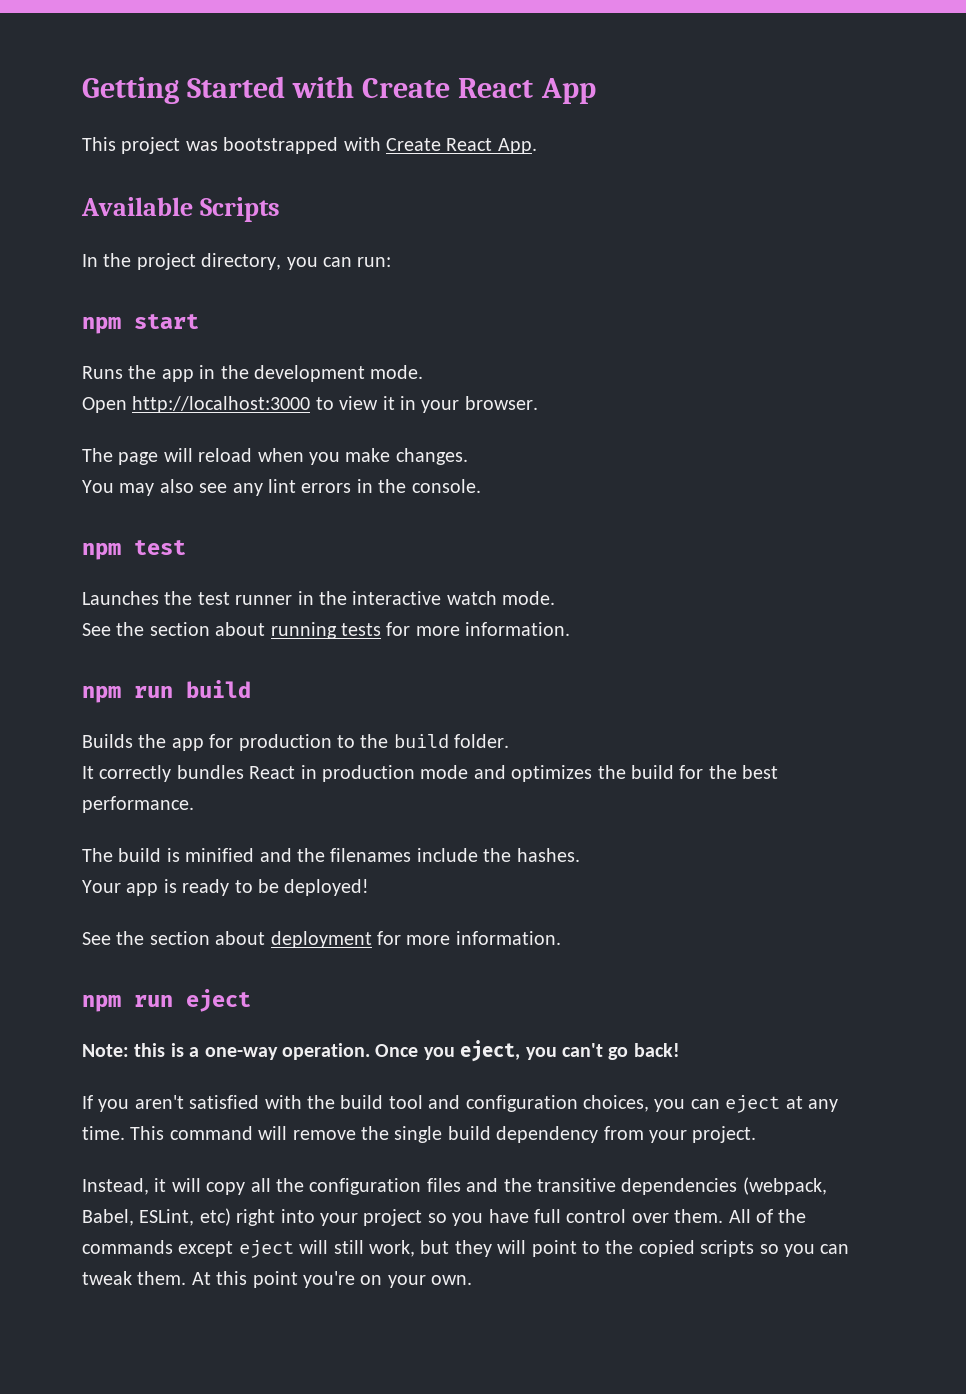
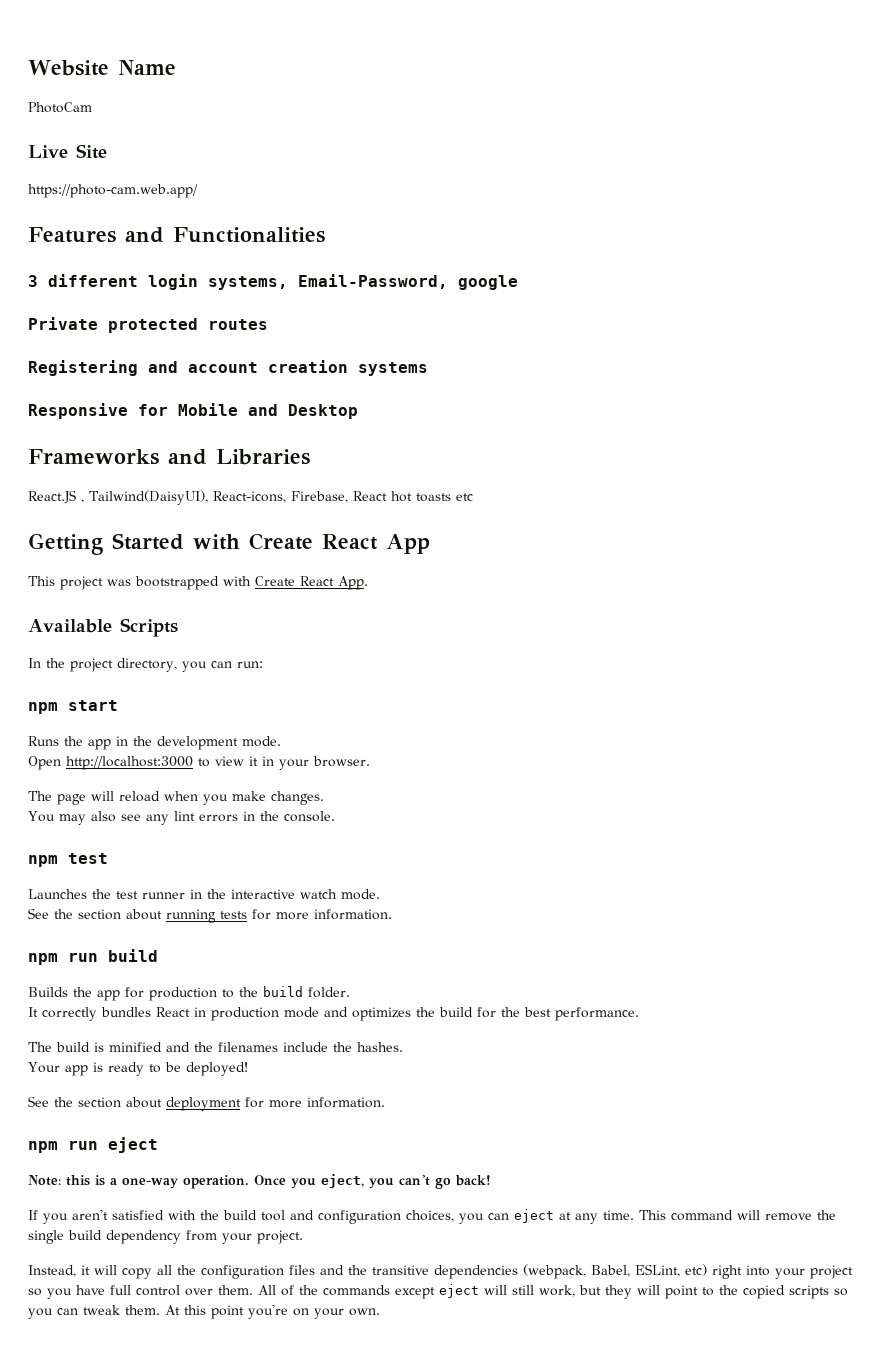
(82, 90) none -> [28,60,176,76] [28,102,92,113] [28,144,107,159] [28,184,198,198] [28,227,325,243] [28,274,518,290] [28,317,268,333] [28,360,428,376] [28,403,358,419] [28,449,310,465] [28,490,473,505] Website Name // PhotoCam // Live Site // https://photo-cam.web.app/ // Features and Functionalities // 3 different login systems, Email-Password, google // Private protected routes // Registering and account creation systems // Responsive for Mobile and Desktop // Frameworks and Libraries // React.JS , Tailwind(DaisyUI), React-icons, Firebase, React hot toasts etc //

